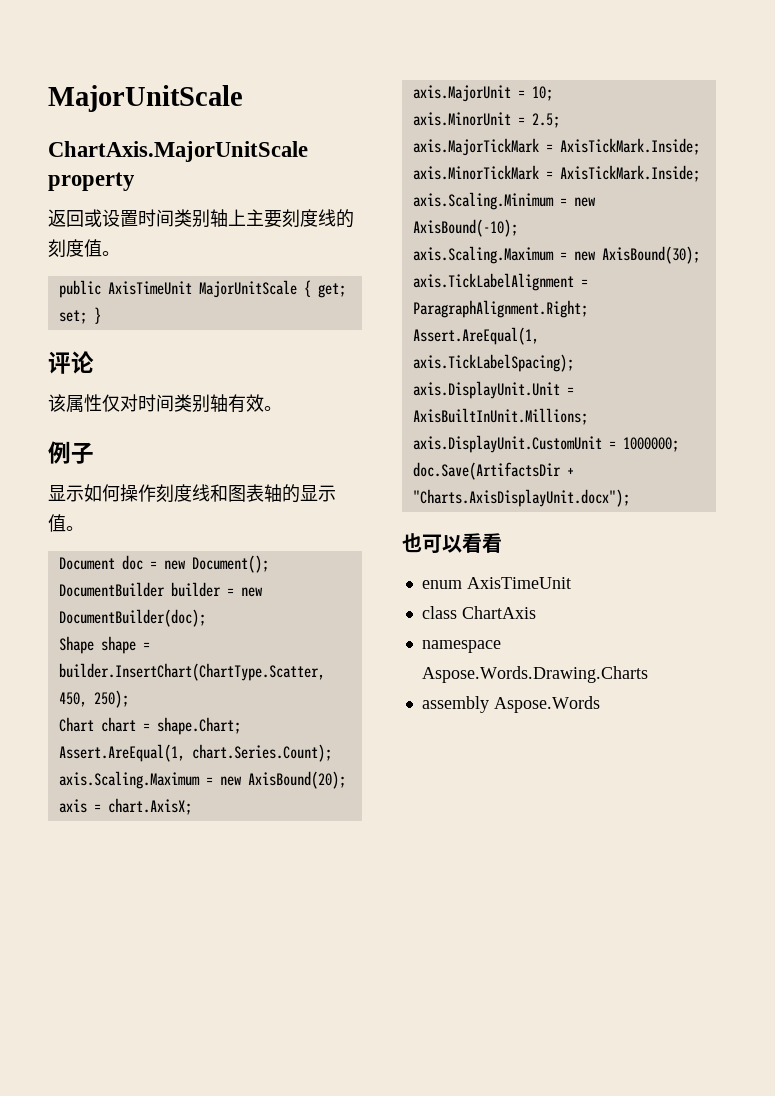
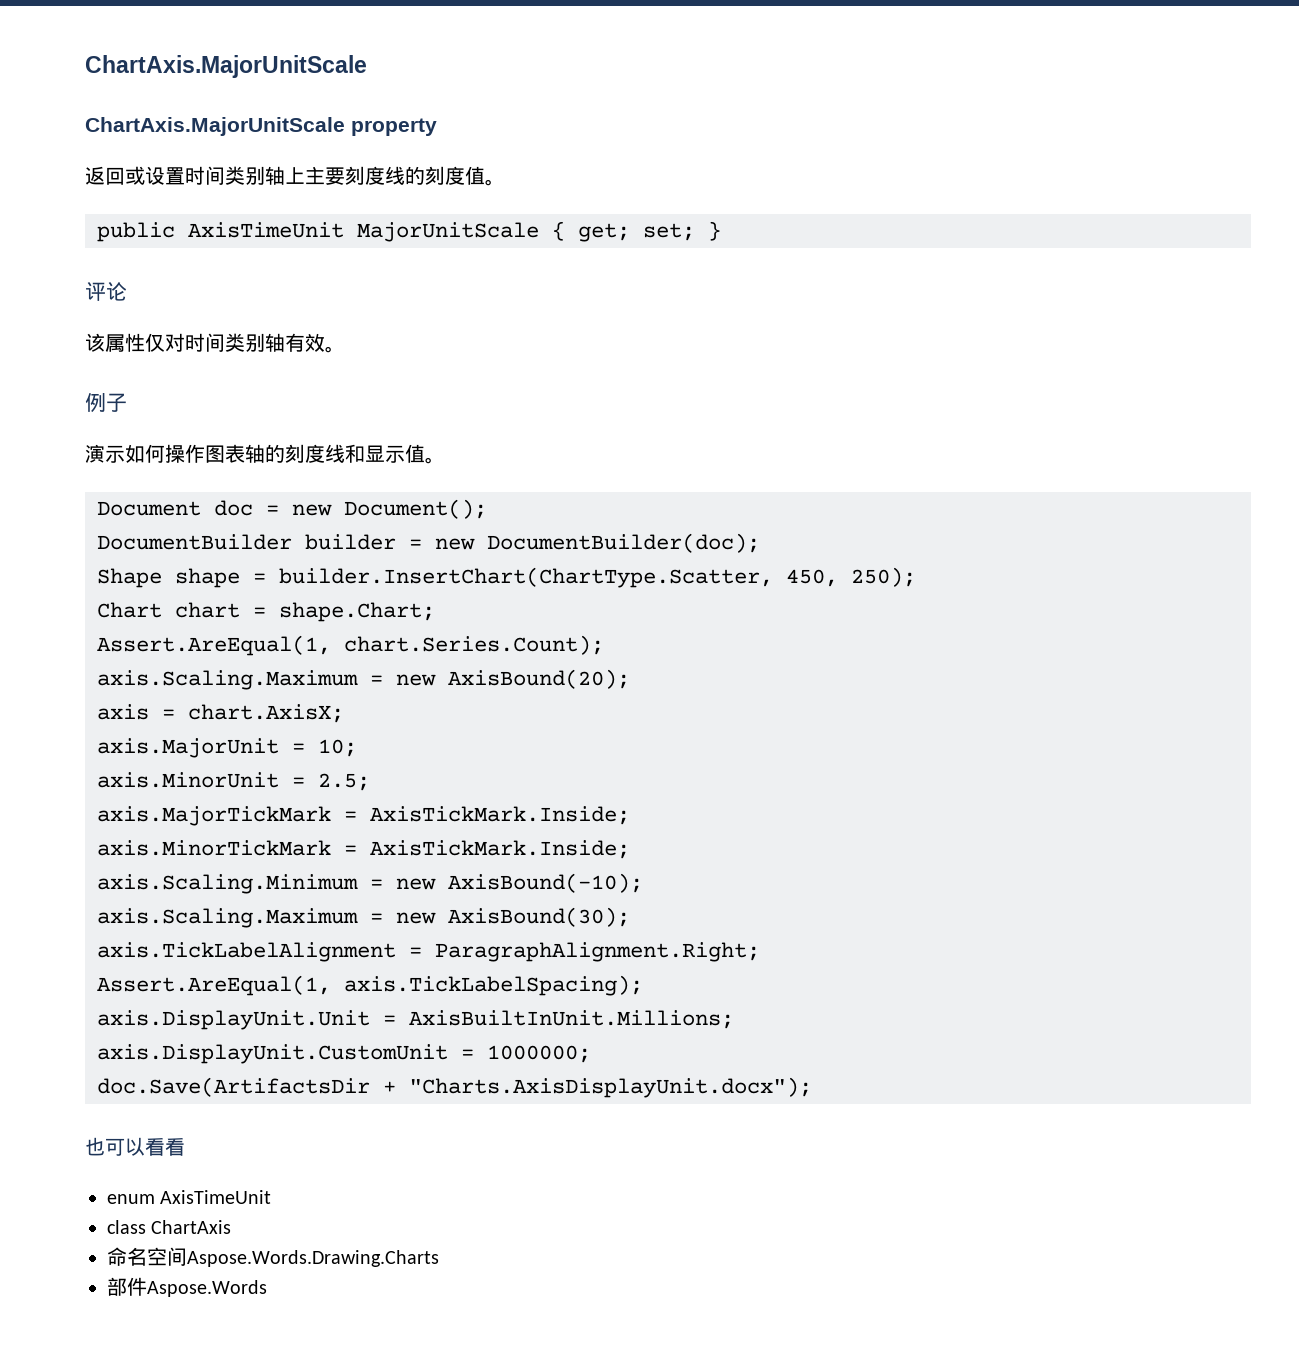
[48,85,243,112] MajorUnitScale -> [85,55,367,78] ChartAxis.MajorUnitScale
[48,485,66,501] 显 -> [85,444,105,463] 演
[156,484,300,503] 刻度线和图表轴的 -> [205,444,365,463] 图表轴的刻度线和
[421,640,501,653] namespace -> [107,1247,187,1266] 命名空间
[421,696,489,713] assembly -> [107,1277,147,1296] 部件

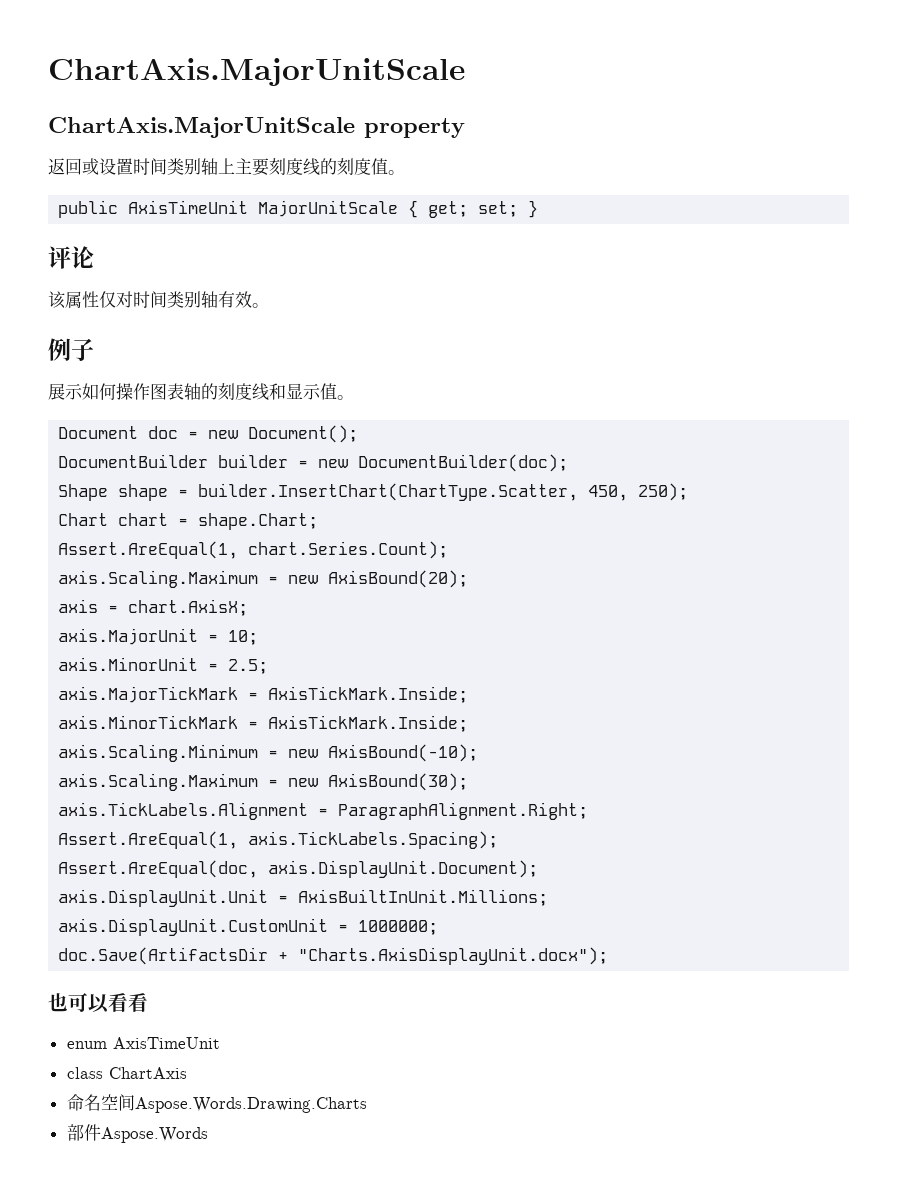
[85,444,105,463] 演 -> [48,383,65,400] 展
[97,942,396,962] axis.TickLabelAlignment -> [58,802,309,820] axis.TickLabels.Alignment
[344,975,643,996] axis.TickLabelSpacing); -> [248,831,499,849] [58,860,539,878] axis.TickLabels.Spacing); // Assert.AreEqual(doc, axis.DisplayUnit.Document);

